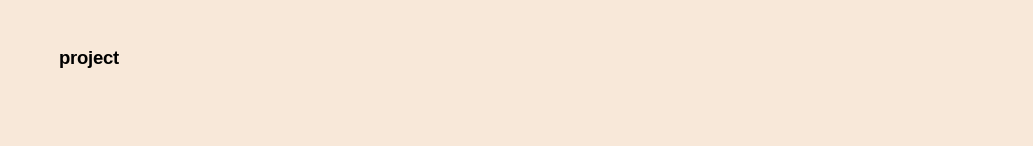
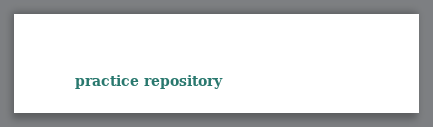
[59,51,119,68] project -> [75,75,223,89] practice repository

